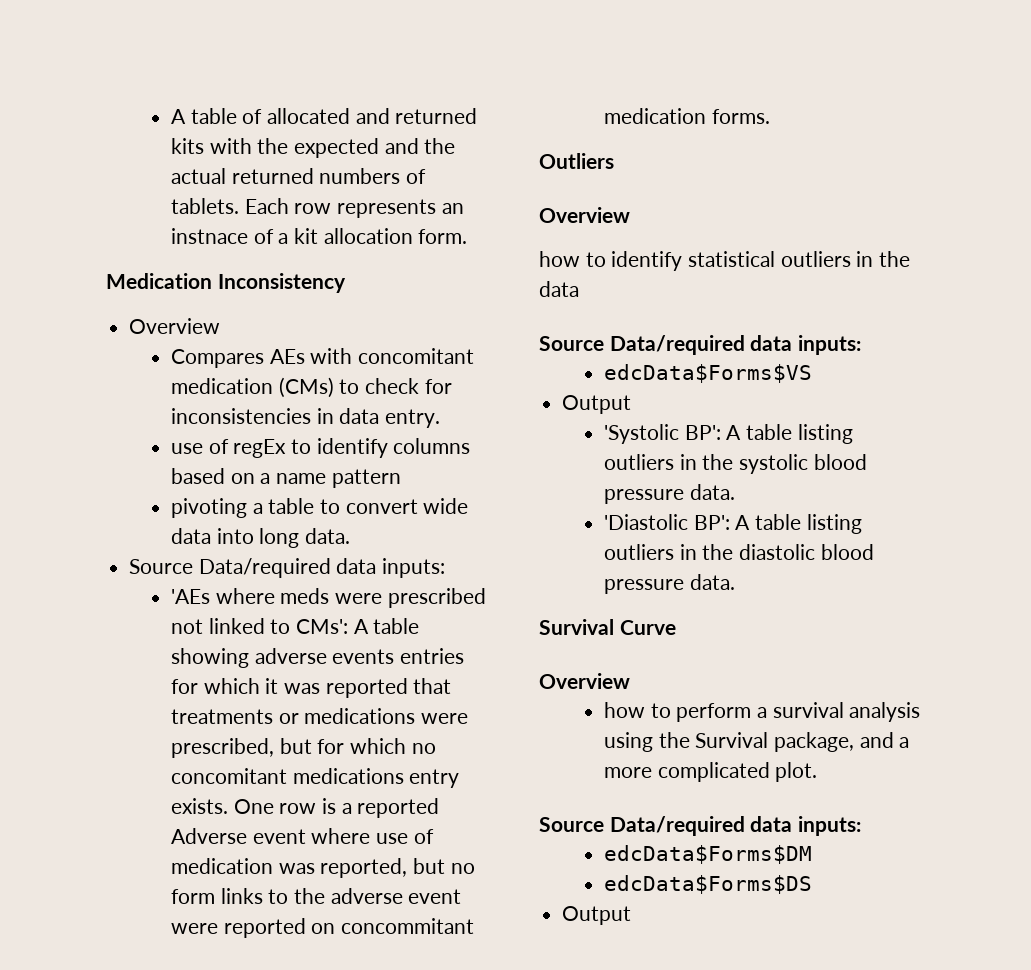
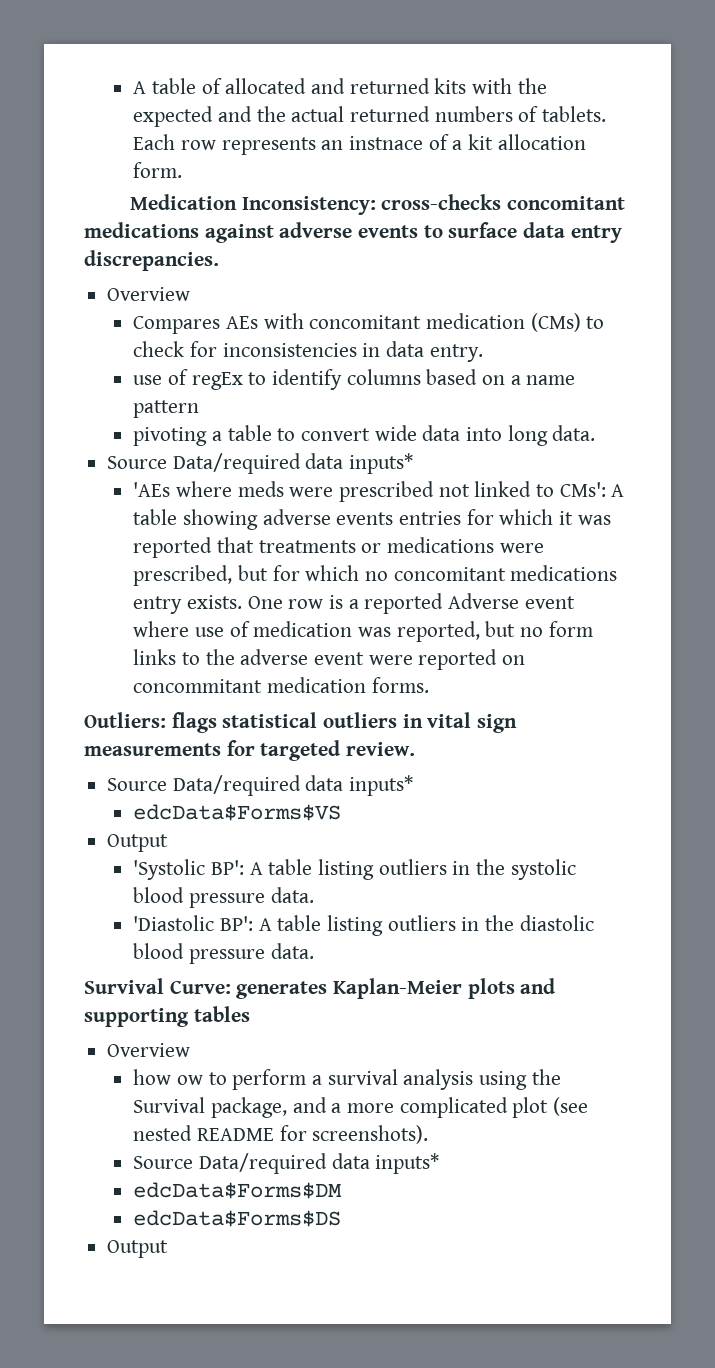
[217,273,346,293] Inconsistency -> [241,194,626,215] [84,222,622,243] [84,250,219,271] Inconsistency: cross-checks concomitant medications against adverse events to surface data entry discrepancies.
[382,558,446,578] inputs: -> [349,453,414,474] inputs*
[539,153,614,169] [539,207,630,223] [539,251,911,271] [539,281,579,297] [539,335,862,355] Outliers // Overview // how to identify statistical outliers in the data // Source Data/required data inputs: -> [84,712,518,733] [84,740,416,761] [107,775,414,796] Outliers: flags statistical outliers in vital sign measurements for targeted review. // Source Data/required data inputs*
[619,620,676,635] [539,673,630,689] [604,702,646,718] Curve // Overview // how -> [169,978,556,999] [84,1006,250,1027] [107,1043,191,1057] [133,1069,203,1085] Curve: generates Kaplan-Meier plots and supporting tables // Overview // how ow
[775,762,818,782] [539,816,862,836] plot. // Source Data/required data inputs: -> [512,1097,588,1118] [133,1125,429,1144] [133,1153,440,1174] plot (see nested README for screenshots). // Source Data/required data inputs*

